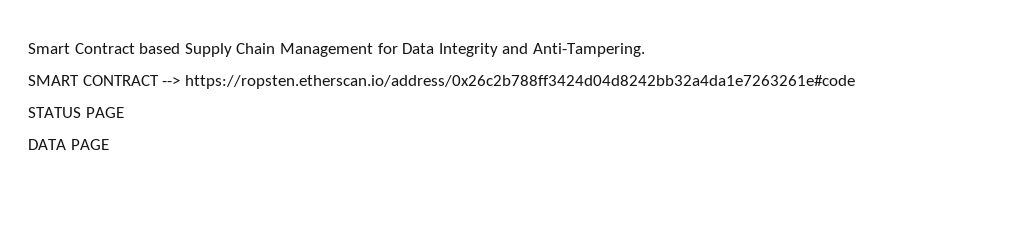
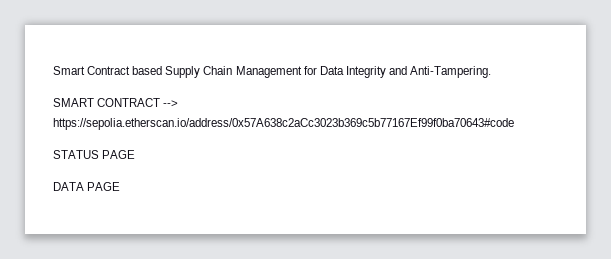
[184,75,855,89] https://ropsten.etherscan.io/address/0x26c2b788ff3424d04d8242bb32a4da1e7263261e#code -> [53,118,514,130] https://sepolia.etherscan.io/address/0x57A638c2aCc3023b369c5b77167Ef99f0ba70643#code

